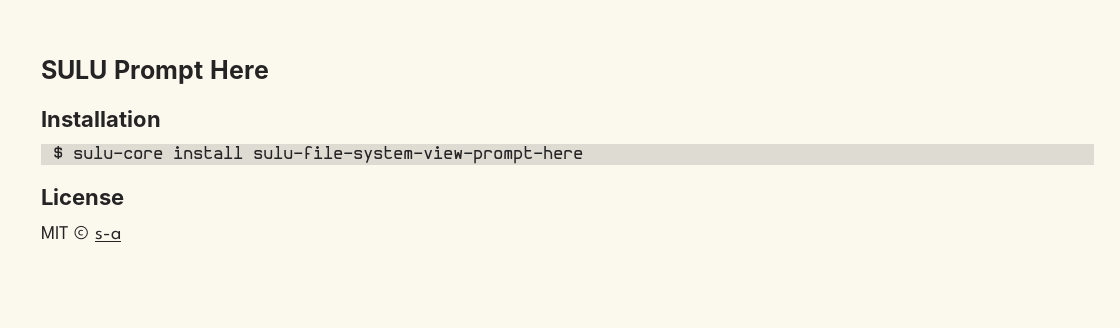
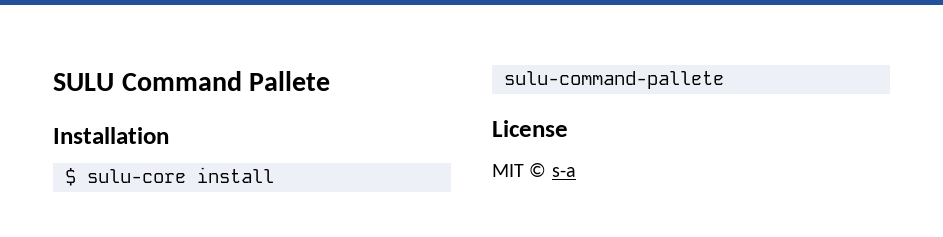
[113,60,269,84] Prompt Here -> [121,71,331,91] Command Pallete
[252,146,583,164] sulu-file-system-view-prompt-here -> [504,71,724,89] sulu-command-pallete

